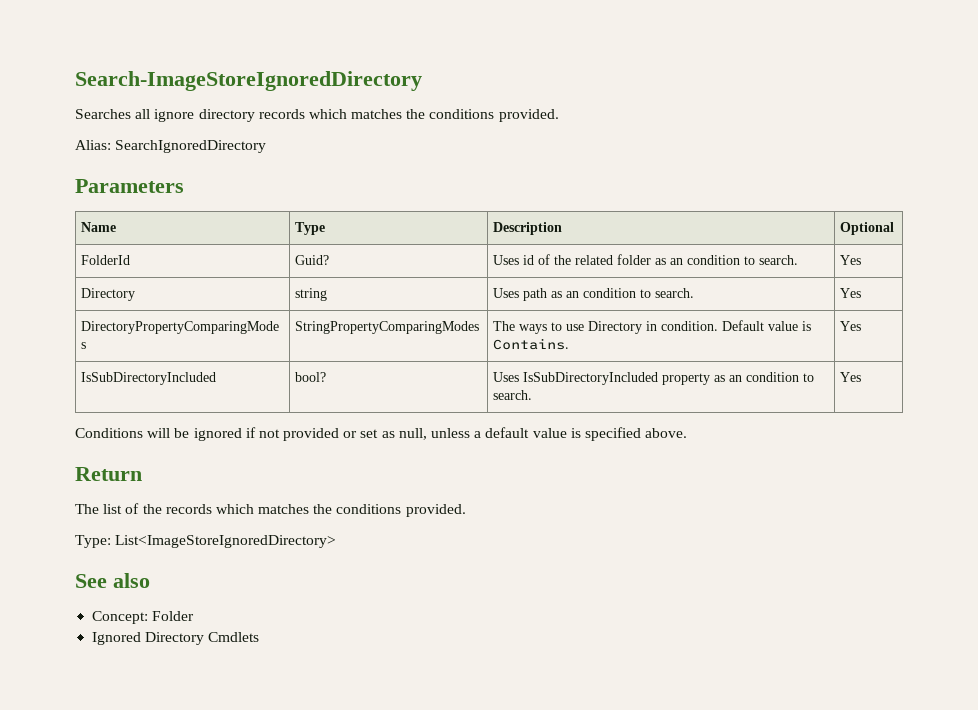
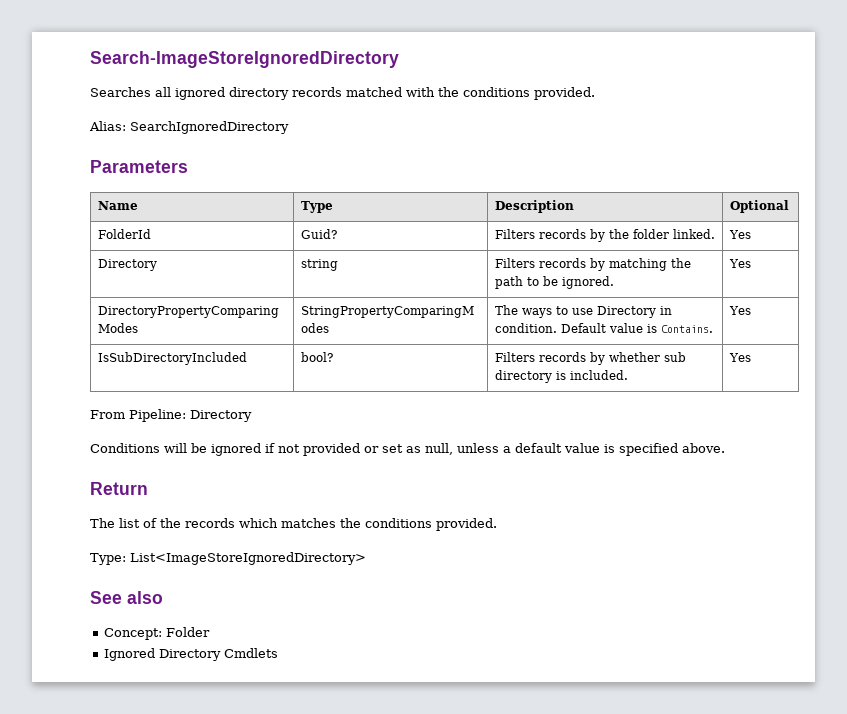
[154,109,195,122] ignore -> [175,87,225,100] ignored
[308,109,403,119] which matches -> [346,87,435,97] matched with
[493,254,799,265] [840,255,862,265] [81,288,136,301] [295,288,328,301] [493,288,695,301] Uses id of the related folder as an condition to search. | Yes // Directory | string | Uses path as an condition to search. -> [494,229,715,242] [728,230,751,239] [97,259,157,271] [300,259,338,271] [494,258,691,271] [494,276,614,289] Filters records by the folder linked. | Yes // Directory | string | Filters records by matching the path to be ignored.
[493,372,815,385] [493,390,533,400] [840,372,862,382] Uses IsSubDirectoryIncluded property as an condition to search. | Yes -> [494,352,686,365] [494,370,628,383] [728,353,751,362] [90,409,252,422] Filters records by whether sub directory is included. | Yes // From Pipeline: Directory

